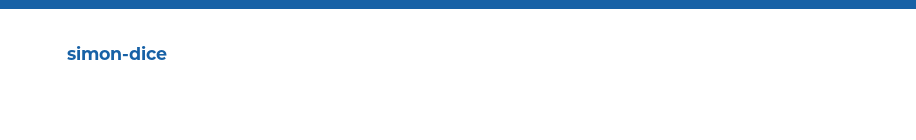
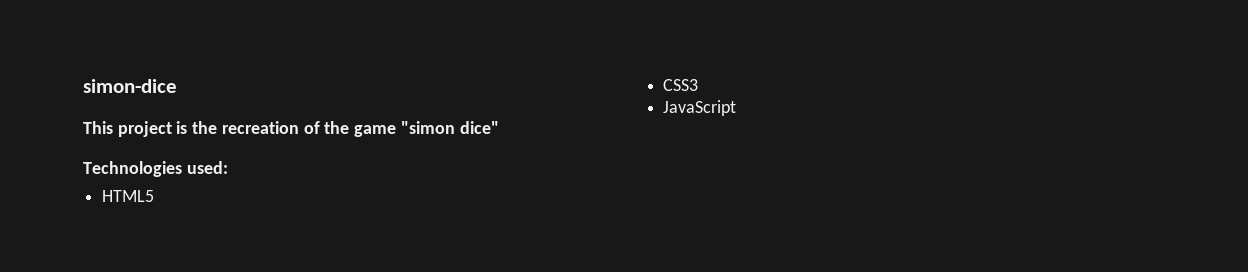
(167, 52) none -> [83,121,499,137] [83,161,228,177] [102,190,155,202] [663,79,699,91] [663,100,737,116] // This project is the recreation of the game "simon dice" // Technologies used: // HTML5 // CSS3 // JavaScript

